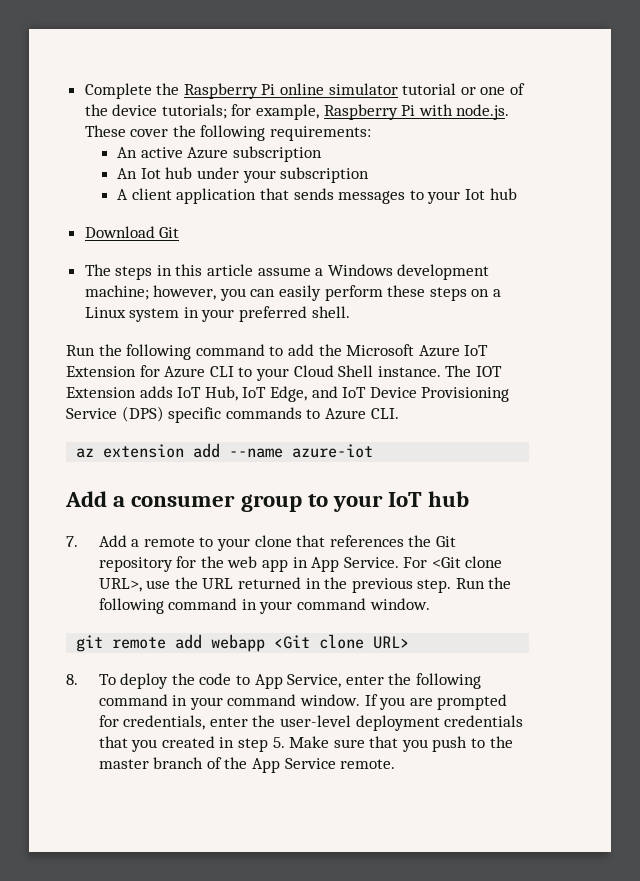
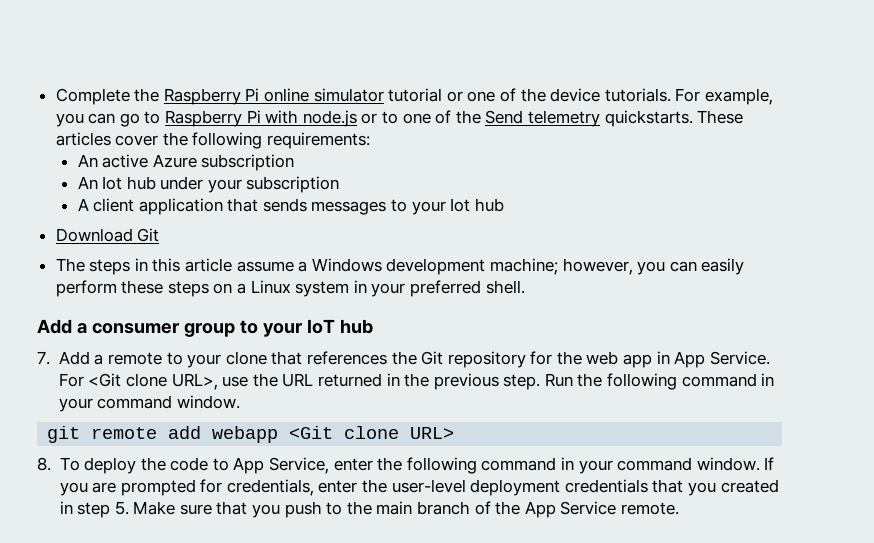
[161,104,510,120] [84,125,126,137] tutorials; for example, Raspberry Pi with node.js. These -> [604,88,773,105] [55,110,744,127] [55,132,111,146] tutorials. For example, you can go to Raspberry Pi with node.js or to one of the Send telemetry quickstarts. These articles
[66,344,489,360] [66,365,502,381] [66,386,510,402] [66,406,399,423] [76,443,374,458] // Run the following command to add the Microsoft Azure IoT Extension for Azure CLI to your Cloud Shell instance. The IOT Extension adds IoT Hub, IoT Edge, and IoT Device Provisioning Service (DPS) specific commands to Azure CLI. // az extension add --name azure-iot -> (525, 287) none
[98,759,149,769] master -> [376,501,413,515] main

